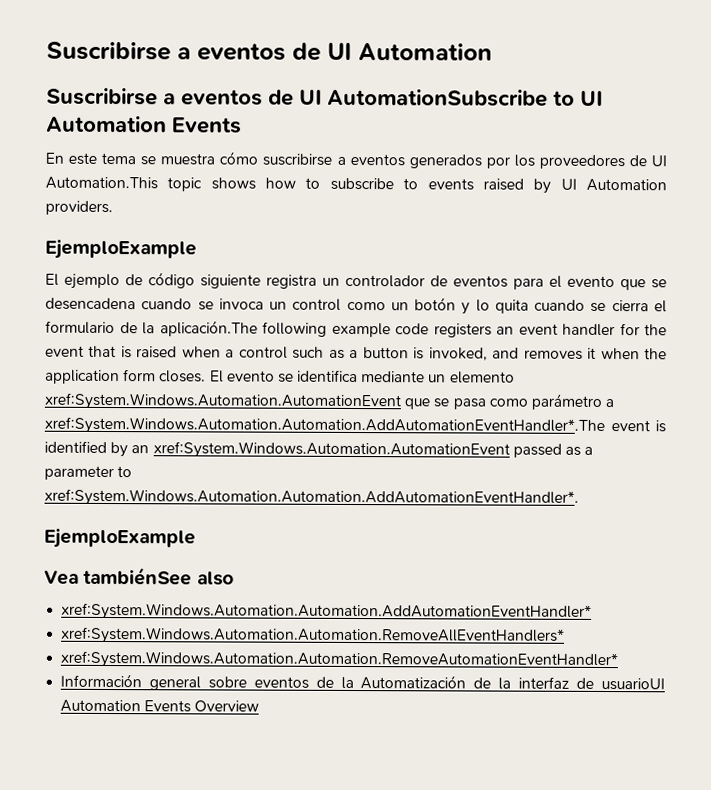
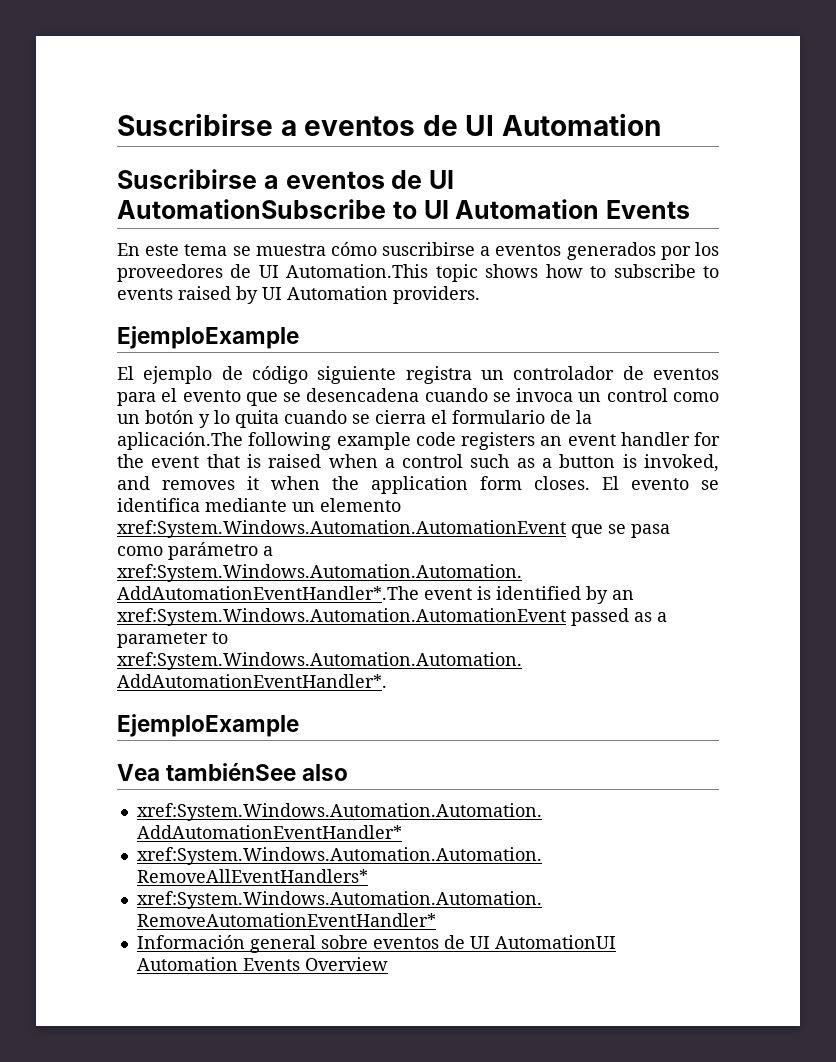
[340,675,665,691] la Automatización de la interfaz de usuarioUI -> [469,935,616,949] UI AutomationUI

